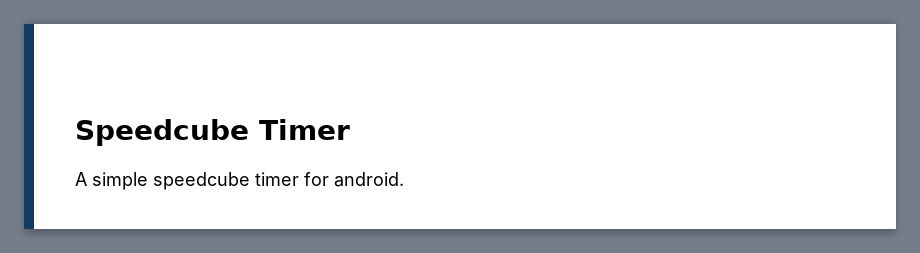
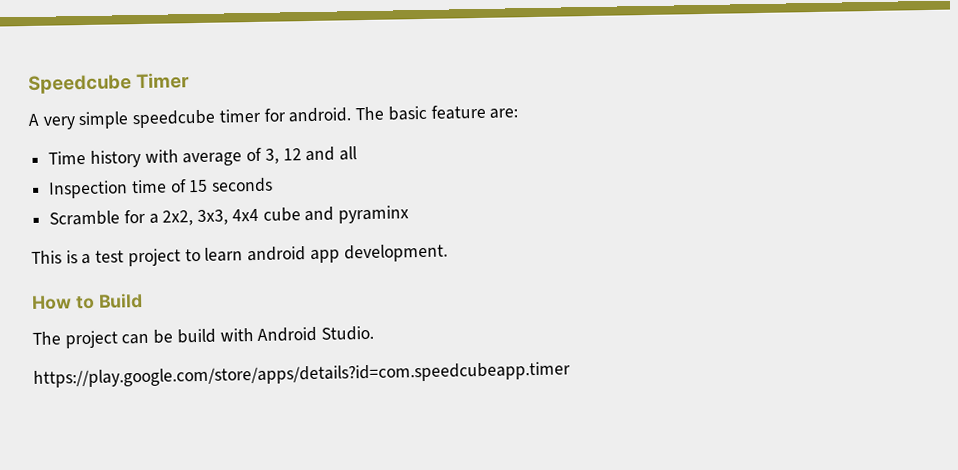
(87, 179) none -> [42,116,76,130] very
(404, 179) none -> [355,104,519,121] [48,146,358,168] [48,177,274,199] [49,205,410,226] [31,243,448,267] [32,293,143,310] [32,325,375,349] [33,361,571,388] The basic feature are: // Time history with average of 3, 12 and all // Inspection time of 15 seconds // Scramble for a 2x2, 3x3, 4x4 cube and pyraminx // This is a test project to learn android app development. // How to Build // The project can be build with Android Studio. // https://play.google.com/store/apps/details?id=com.speedcubeapp.timer

